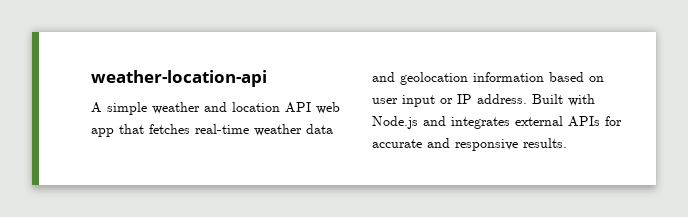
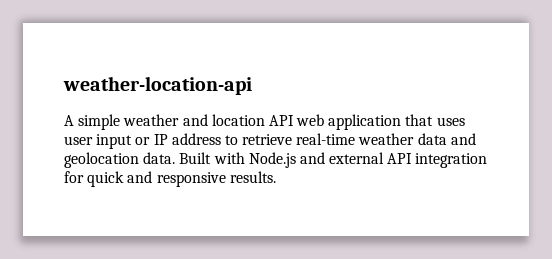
[91,124,190,137] app that fetches -> [328,114,465,130] [64,133,293,149] application that uses user input or IP address to retrieve
[473,72,604,82] [372,94,595,107] [372,116,622,129] [372,139,422,148] information based on user input or IP address. Built with Node.js and integrates external APIs for accurate -> [143,152,488,168] [64,171,125,187] data. Built with Node.js and external API integration for quick

